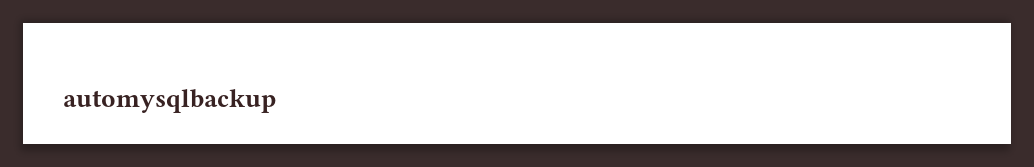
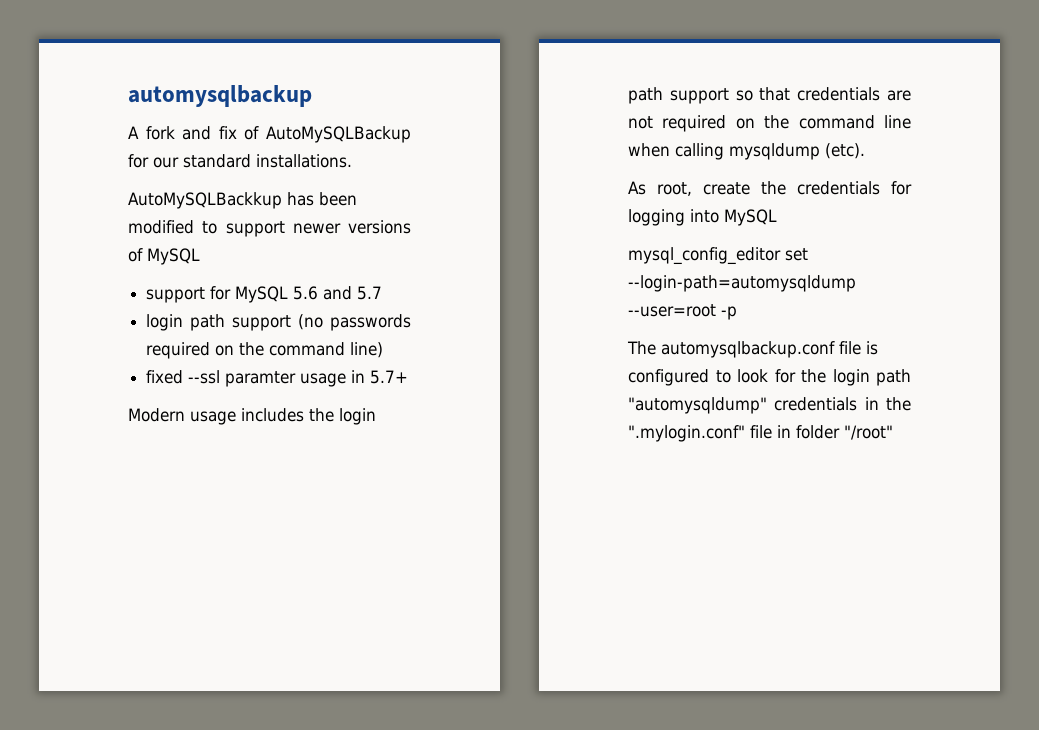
(276, 101) none -> [128,126,411,143] [128,154,352,168] [128,192,357,209] [128,220,411,237] [128,248,200,265] [146,286,383,303] [146,314,411,331] [146,342,384,359] [146,370,409,387] [128,408,376,425] [628,87,911,104] [628,115,911,132] [628,143,865,160] [628,181,912,196] [628,209,777,226] [628,247,808,265] [628,275,856,292] [628,304,737,320] [627,341,878,358] [628,369,911,386] [628,397,911,414] [628,425,893,442] // A fork and fix of AutoMySQLBackup for our standard installations. // AutoMySQLBackkup has been modified to support newer versions of MySQL // support for MySQL 5.6 and 5.7 // login path support (no passwords required on the command line) // fixed --ssl paramter usage in 5.7+ // Modern usage includes the login path support so that credentials are not required on the command line when calling mysqldump (etc). // As root, create the credentials for logging into MySQL // mysql_config_editor set --login-path=automysqldump --user=root -p // The automysqlbackup.conf file is configured to look for the login path "automysqldump" credentials in the ".mylogin.conf" file in folder "/root"

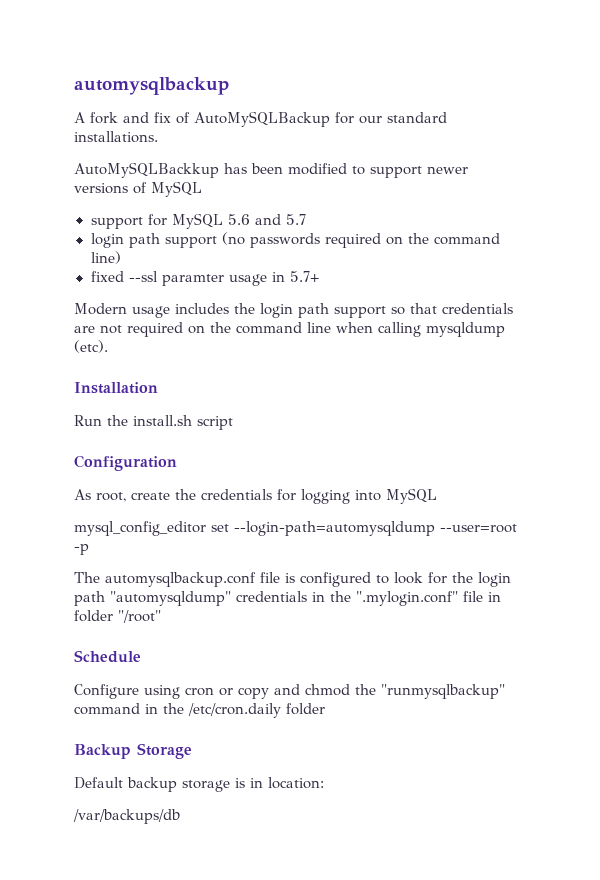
(865, 151) none -> [74,382,158,394] [74,415,233,430] [74,455,177,471] // Installation // Run the install.sh script // Configuration
(893, 432) none -> [74,650,141,663] [74,684,505,699] [74,703,325,718] [74,743,192,759] [74,777,324,792] [73,809,180,824] // Schedule // Configure using cron or copy and chmod the "runmysqlbackup" command in the /etc/cron.daily folder // Backup Storage // Default backup storage is in location: // /var/backups/db

